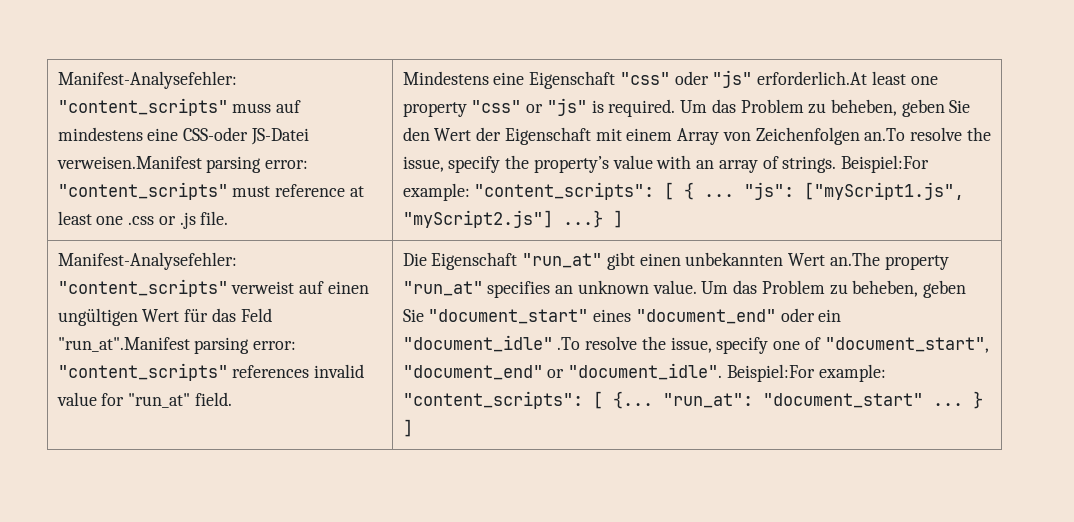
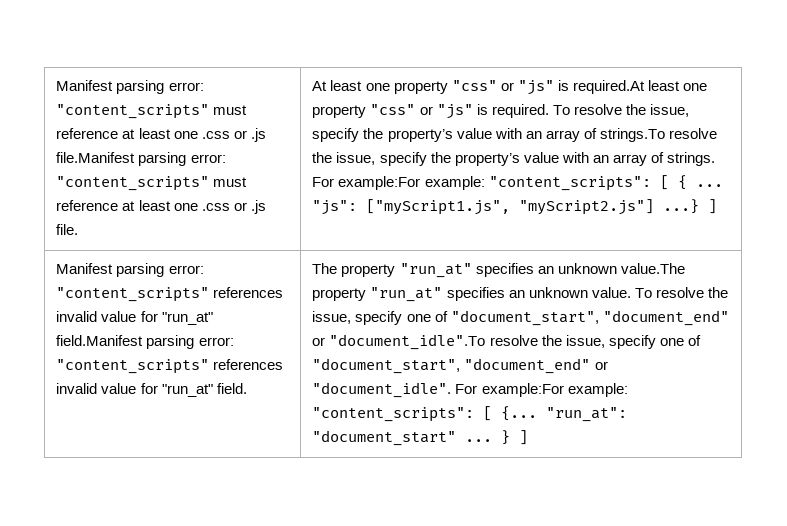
[57,71,237,89] [57,98,302,116] [57,127,309,145] [56,156,202,169] Manifest-Analysefehler: "content_scripts" muss auf mindestens eine CSS-oder JS-Datei verweisen.Manifest -> [56,80,204,94] [56,104,248,119] [56,128,266,142] [56,152,136,163] Manifest parsing error: "content_scripts" must reference at least one .css or .js file.Manifest
[402,70,868,89] Mindestens eine Eigenschaft "css" oder "js" erforderlich.At -> [312,80,645,95] At least one property "css" or "js" is required.At
[680,99,971,117] [402,127,906,145] Um das Problem zu beheben, geben Sie den Wert der Eigenschaft mit einem Array von Zeichenfolgen an.To -> [552,104,689,117] [312,128,665,142] To resolve the issue, specify the property’s value with an array of strings.To
[840,155,929,173] Beispiel:For -> [312,176,421,190] For example:For
[57,252,237,270] [57,279,369,297] [57,308,272,326] [57,337,190,352] Manifest-Analysefehler: "content_scripts" verweist auf einen ungültigen Wert für das Feld "run_at".Manifest -> [56,263,204,277] [56,287,284,302] [56,311,213,325] [56,335,144,346] Manifest parsing error: "content_scripts" references invalid value for "run_at" field.Manifest
[402,252,880,270] Die Eigenschaft "run_at" gibt einen unbekannten Wert an.The -> [312,263,685,278] The property "run_at" specifies an unknown value.The
[701,280,966,298] [402,308,842,324] [402,335,581,352] Um das Problem zu beheben, geben Sie "document_start" eines "document_end" oder ein "document_idle" .To -> [634,287,728,298] [312,310,729,326] [312,334,486,350] To resolve the issue, specify one of "document_start", "document_end" or "document_idle".To
[726,364,815,382] Beispiel:For -> [455,383,564,397] For example:For

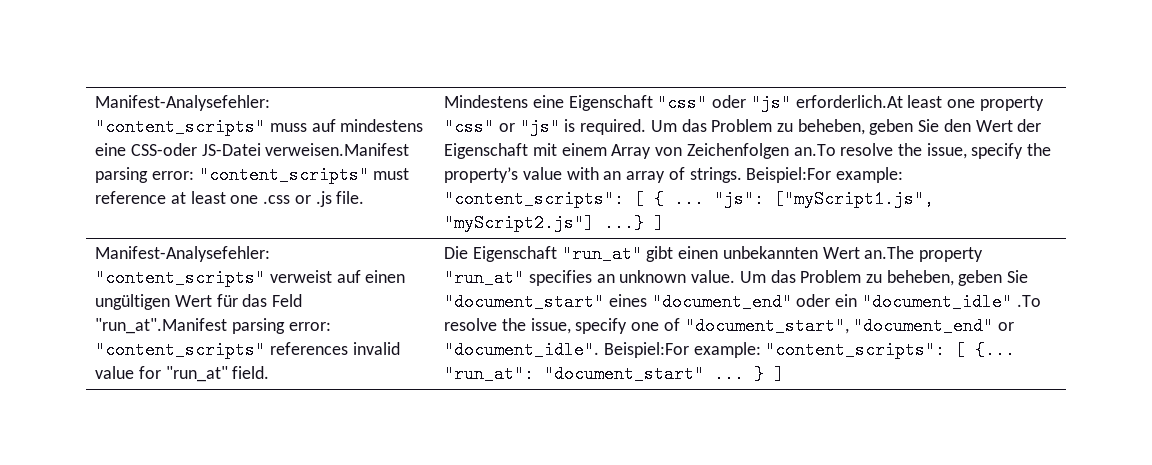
[56,80,204,94] [56,104,248,119] [56,128,266,142] [56,152,136,163] Manifest parsing error: "content_scripts" must reference at least one .css or .js file.Manifest -> [95,95,271,111] [95,118,424,136] [95,143,410,156] Manifest-Analysefehler: "content_scripts" muss auf mindestens eine CSS-oder JS-Datei verweisen.Manifest
[312,80,645,95] At least one property "css" or "js" is required.At -> [444,94,903,112] Mindestens eine Eigenschaft "css" oder "js" erforderlich.At
[552,104,689,117] [312,128,665,142] To resolve the issue, specify the property’s value with an array of strings.To -> [650,119,1042,135] [444,143,836,159] Um das Problem zu beheben, geben Sie den Wert der Eigenschaft mit einem Array von Zeichenfolgen an.To
[312,176,421,190] For example:For -> [746,167,832,183] Beispiel:For
[56,263,204,277] [56,287,284,302] [56,311,213,325] [56,335,144,346] Manifest parsing error: "content_scripts" references invalid value for "run_at" field.Manifest -> [95,246,271,262] [95,269,406,287] [95,294,303,310] [95,318,228,334] Manifest-Analysefehler: "content_scripts" verweist auf einen ungültigen Wert für das Feld "run_at".Manifest
[312,263,685,278] The property "run_at" specifies an unknown value.The -> [444,245,915,263] Die Eigenschaft "run_at" gibt einen unbekannten Wert an.The
[634,287,728,298] [312,310,729,326] [312,334,486,350] To resolve the issue, specify one of "document_start", "document_end" or "document_idle".To -> [739,270,1029,286] [444,293,1041,311] Um das Problem zu beheben, geben Sie "document_start" eines "document_end" oder ein "document_idle" .To
[455,383,564,397] For example:For -> [603,342,689,358] Beispiel:For

